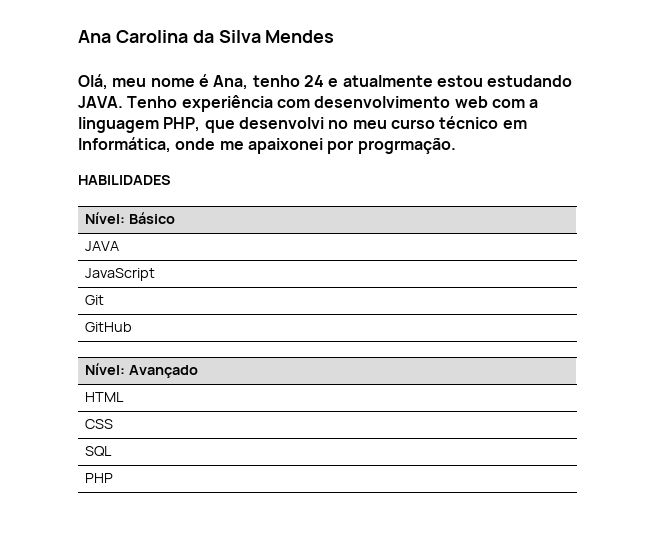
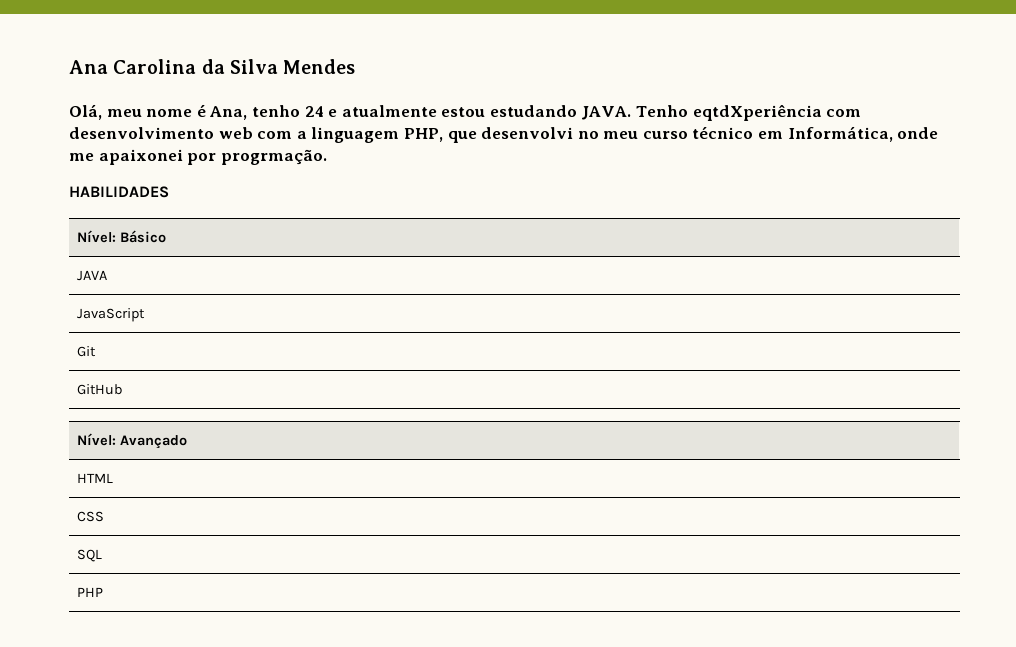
[181,95,273,112] experiência -> [692,104,822,121] eqtdXperiência

